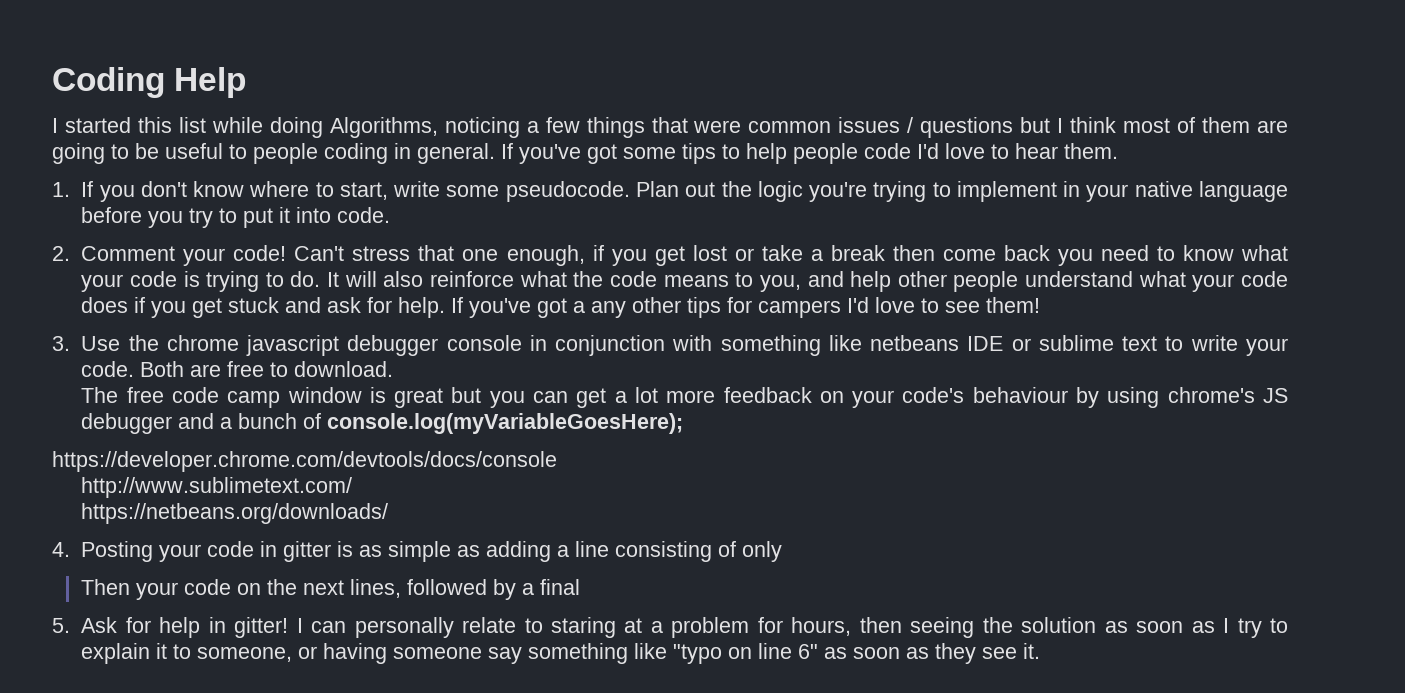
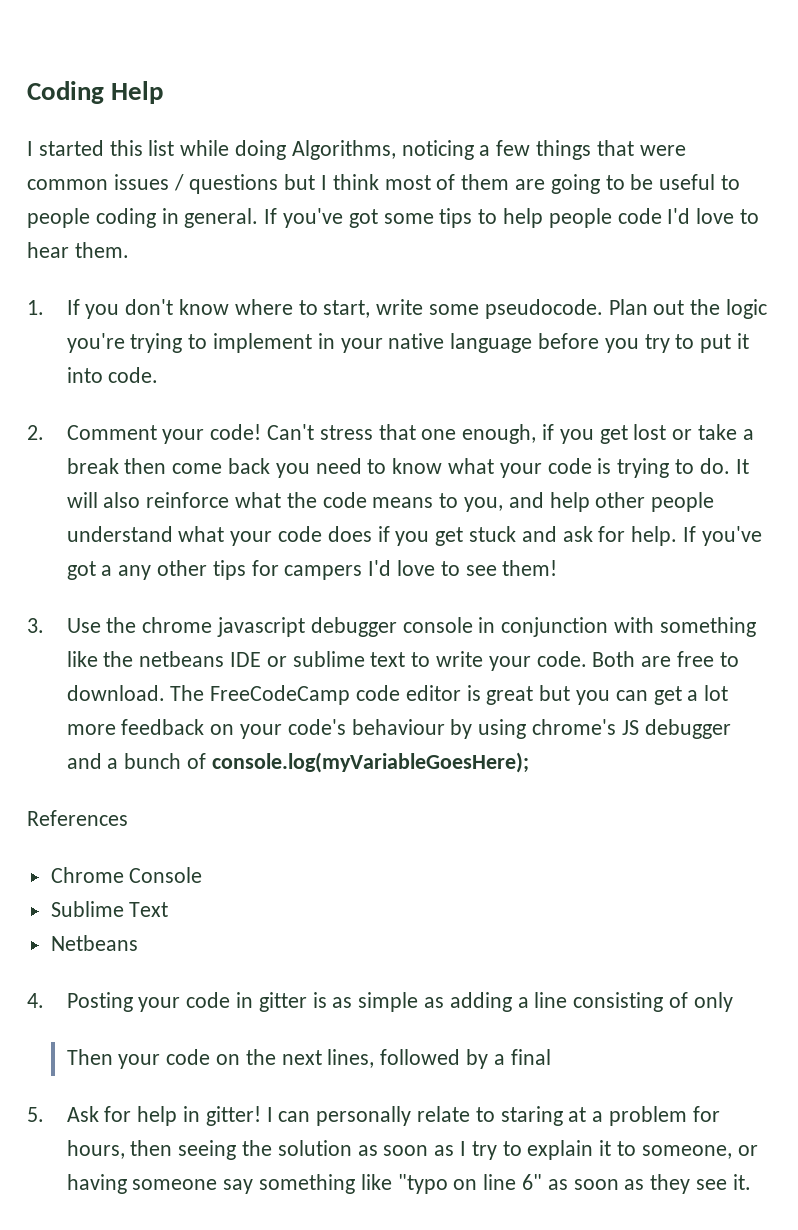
(862, 343) none -> [103,651,134,667] the
[81,387,362,408] // The free code camp window -> [170,685,461,705] The FreeCodeCamp code editor
[52,451,557,472] [81,477,353,498] [81,503,389,524] https://developer.chrome.com/devtools/docs/console // http://www.sublimetext.com/ // https://netbeans.org/downloads/ -> [27,810,128,826] [50,867,203,883] [50,901,169,917] [50,935,138,951] References // Chrome Console // Sublime Text // Netbeans

